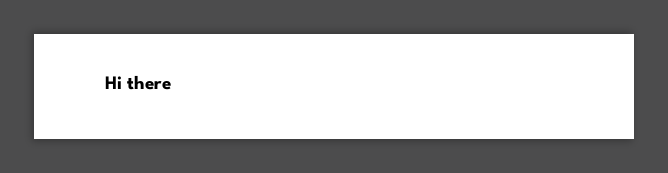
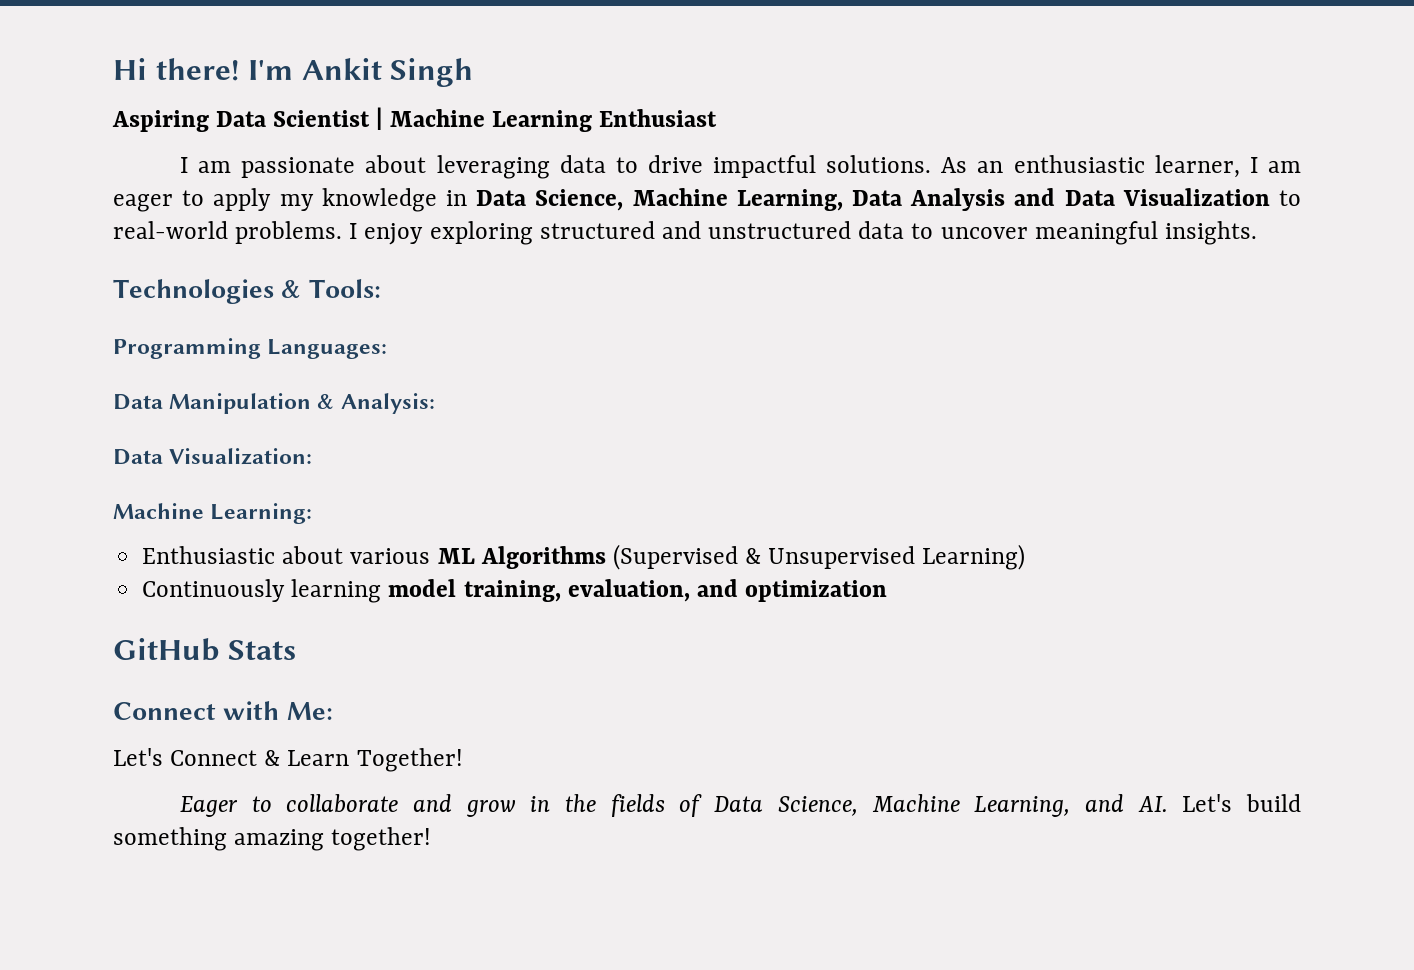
[127,75,172,90] there -> [155,58,474,87] [112,107,717,132] [179,155,1301,179] [113,188,1302,212] [113,221,1257,245] [113,279,381,304] [113,338,388,359] [113,393,435,414] [113,448,313,465] [113,503,313,524] [142,544,1026,570] [142,579,888,603] [113,638,296,661] [113,701,333,720] [113,748,463,772] [179,794,1302,817] [113,827,432,851] there! I'm Ankit Singh // Aspiring Data Scientist | Machine Learning Enthusiast // I am passionate about leveraging data to drive impactful solutions. As an enthusiastic learner, I am eager to apply my knowledge in Data Science, Machine Learning, Data Analysis and Data Visualization to real-world problems. I enjoy exploring structured and unstructured data to uncover meaningful insights. // Technologies & Tools: // Programming Languages: // Data Manipulation & Analysis: // Data Visualization: // Machine Learning: // Enthusiastic about various ML Algorithms (Supervised & Unsupervised Learning) // Continuously learning model training, evaluation, and optimization // GitHub Stats // Connect with Me: // Let's Connect & Learn Together! // Eager to collaborate and grow in the fields of Data Science, Machine Learning, and AI. Let's build something amazing together!

